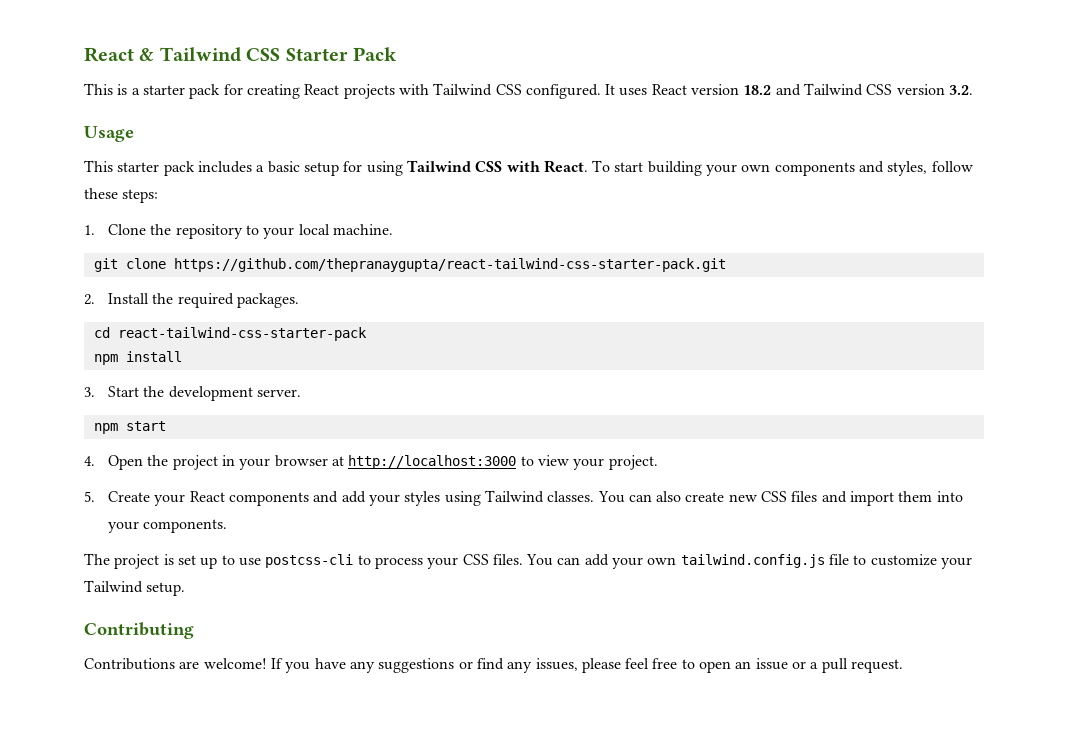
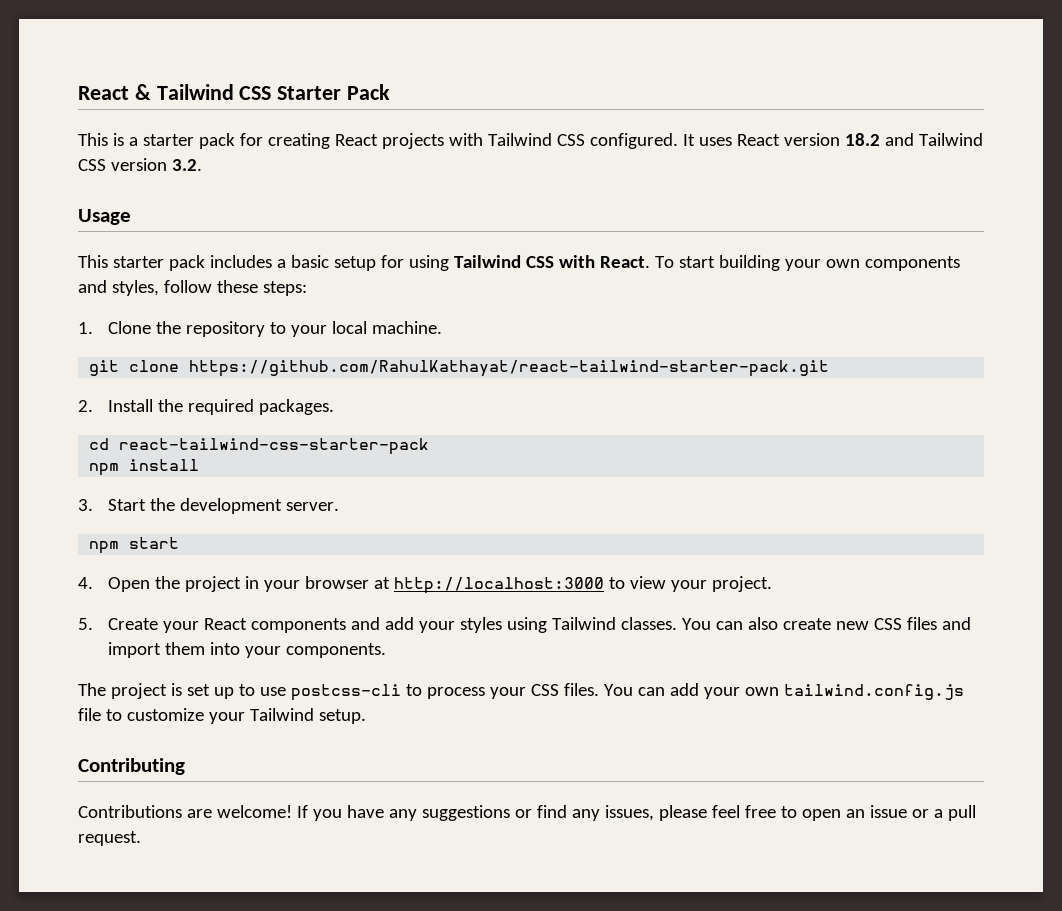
[173,258,726,272] https://github.com/thepranaygupta/react-tailwind-css-starter-pack.git -> [189,360,830,377] https://github.com/RahulKathayat/react-tailwind-starter-pack.git

